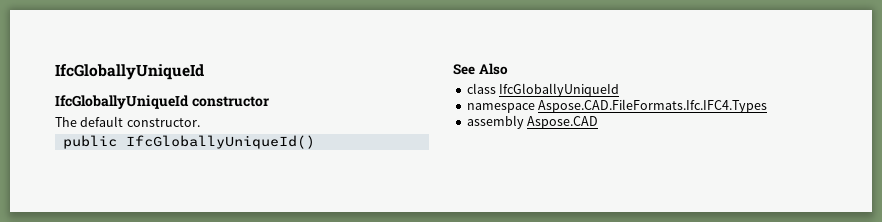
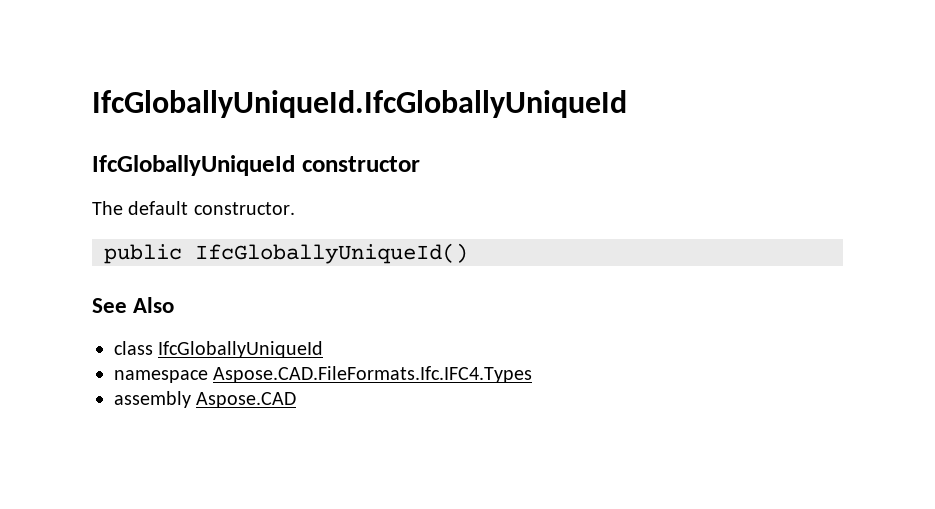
[55,64,204,80] IfcGloballyUniqueId -> [92,90,627,118] IfcGloballyUniqueId.IfcGloballyUniqueId

